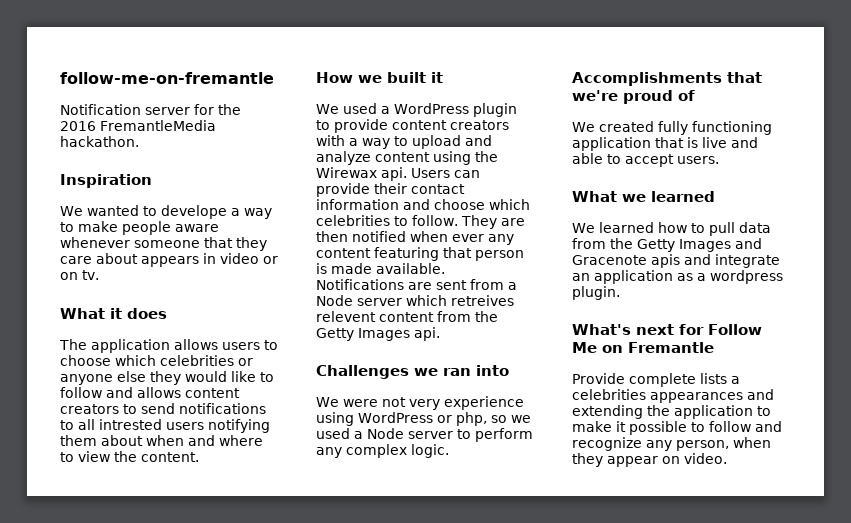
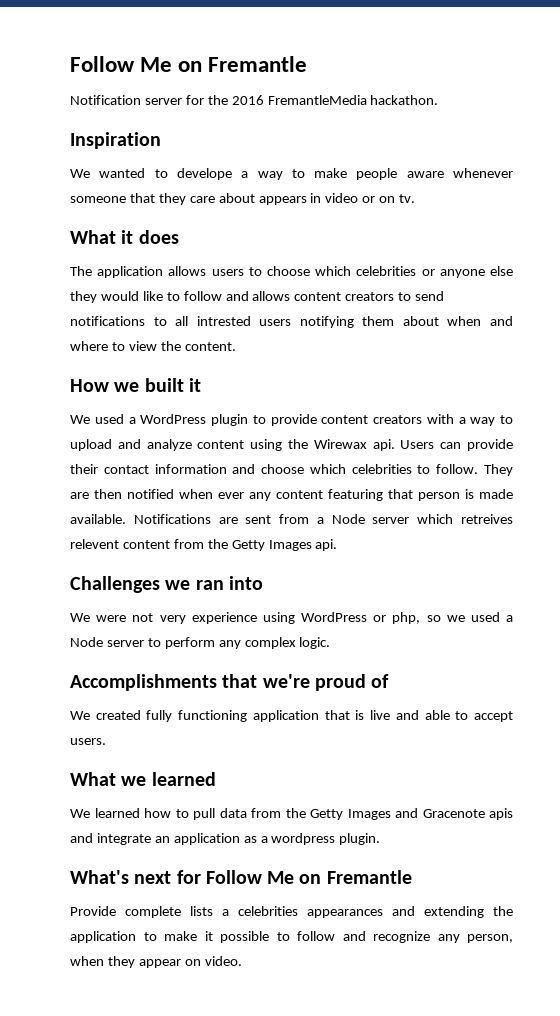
[60,72,274,84] follow-me-on-fremantle -> [70,56,308,72] Follow Me on Fremantle

